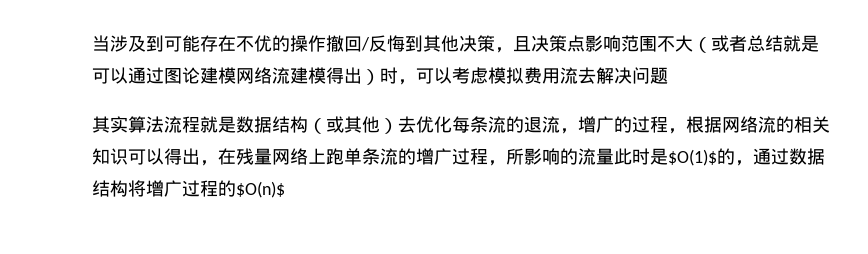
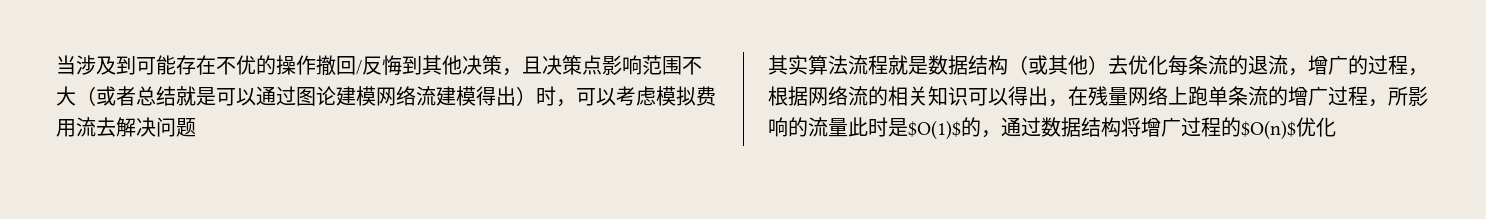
(285, 189) none -> [1296,117,1336,137] 优化

